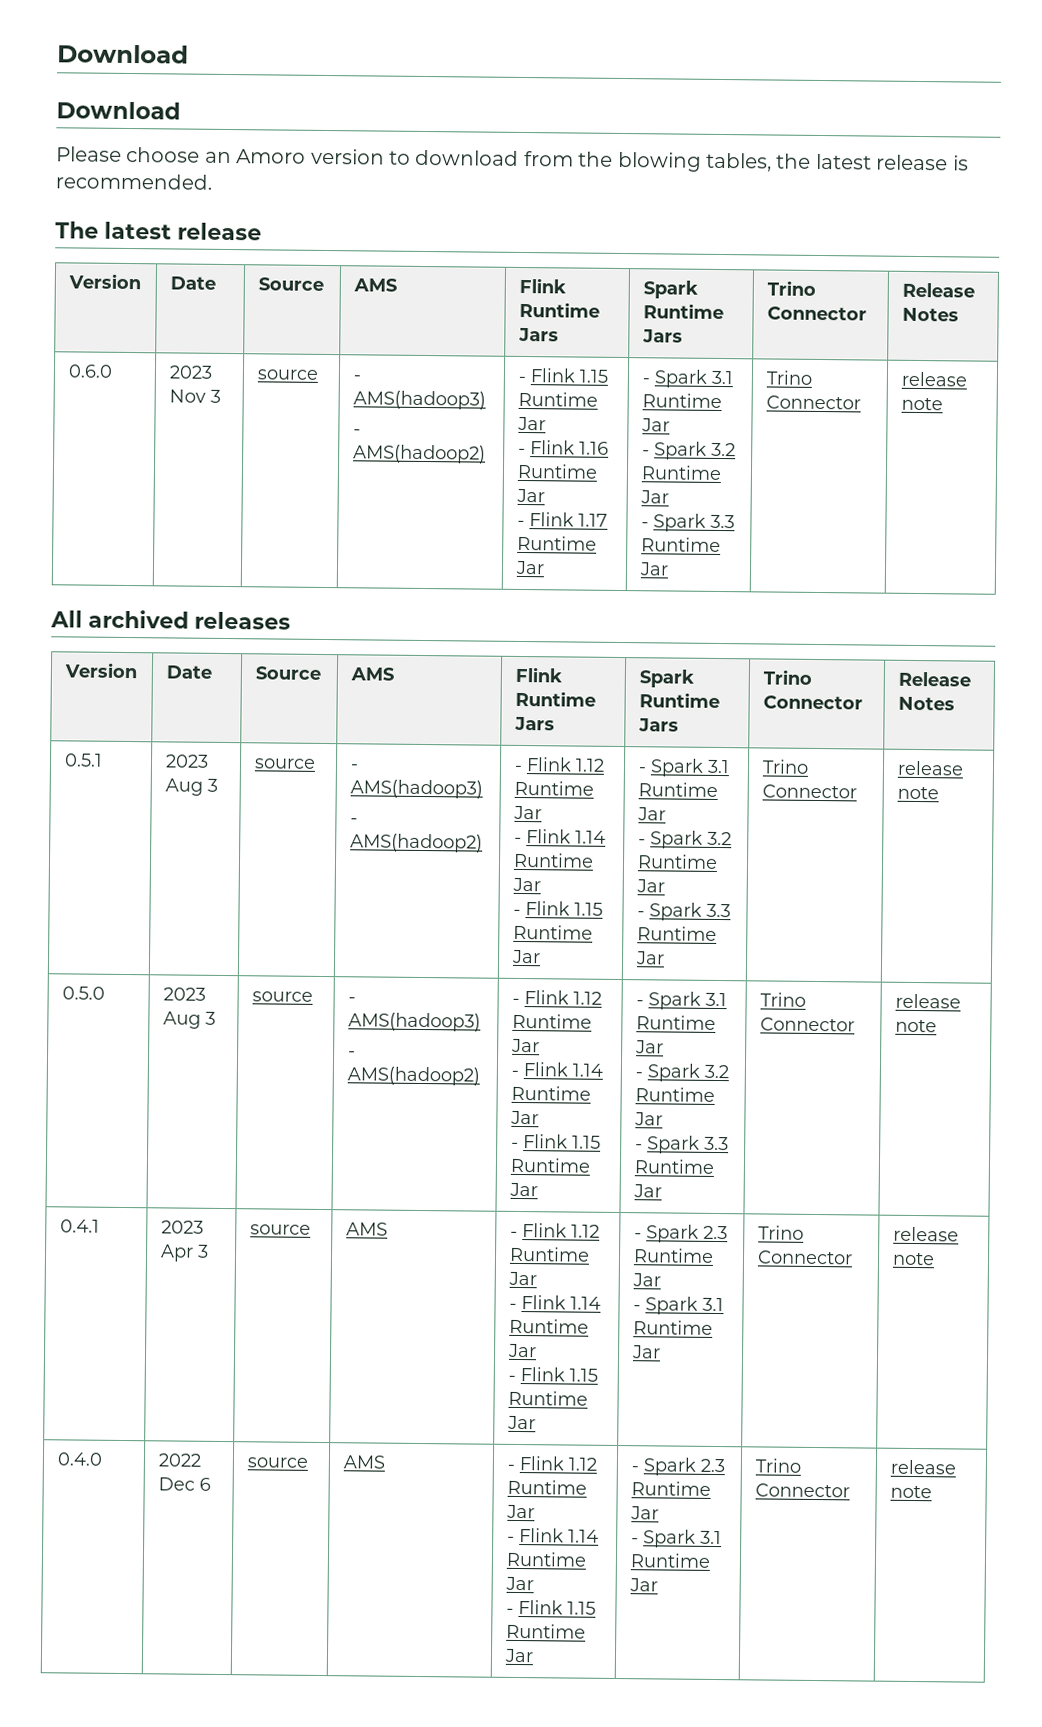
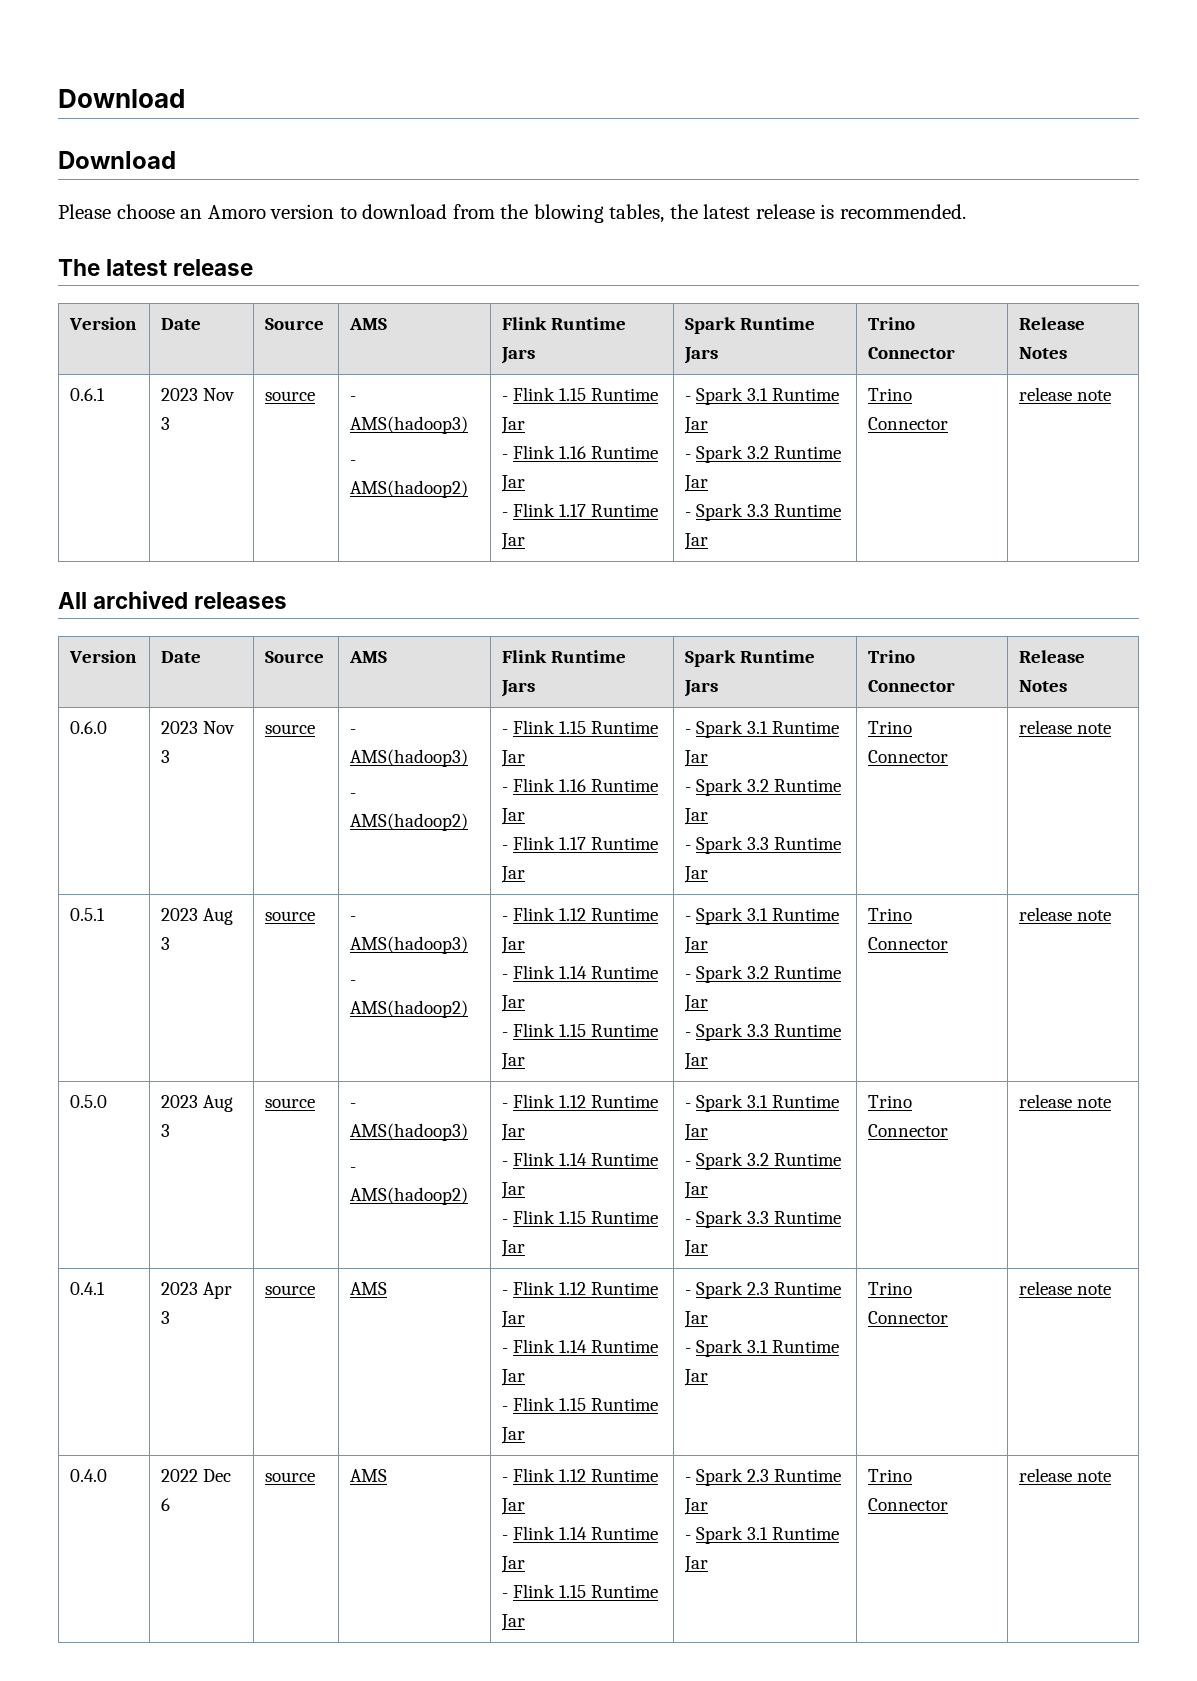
[67,364,113,378] 0.6.0 -> [70,388,106,401] 0.6.1
(955, 703) none -> [70,721,108,734] [161,721,236,734] [161,750,171,763] [265,724,316,734] [350,729,357,734] [350,749,469,767] [350,793,357,798] [350,813,469,831] [502,720,659,734] [501,750,526,767] [502,778,659,792] [501,808,526,825] [502,836,659,850] [501,866,526,883] [685,720,840,738] [684,750,709,767] [685,778,842,796] [684,808,709,825] [685,836,842,854] [684,866,709,883] [868,721,913,734] [868,750,949,763] [1019,720,1112,734] // 0.6.0 | 2023 Nov 3 | source | - AMS(hadoop3) // - AMS(hadoop2) | - Flink 1.15 Runtime Jar // - Flink 1.16 Runtime Jar // - Flink 1.17 Runtime Jar | - Spark 3.1 Runtime Jar // - Spark 3.2 Runtime Jar // - Spark 3.3 Runtime Jar | Trino Connector | release note

